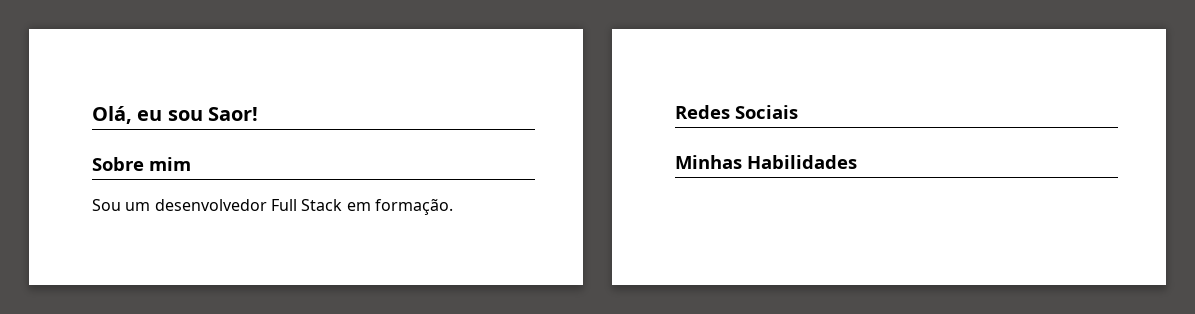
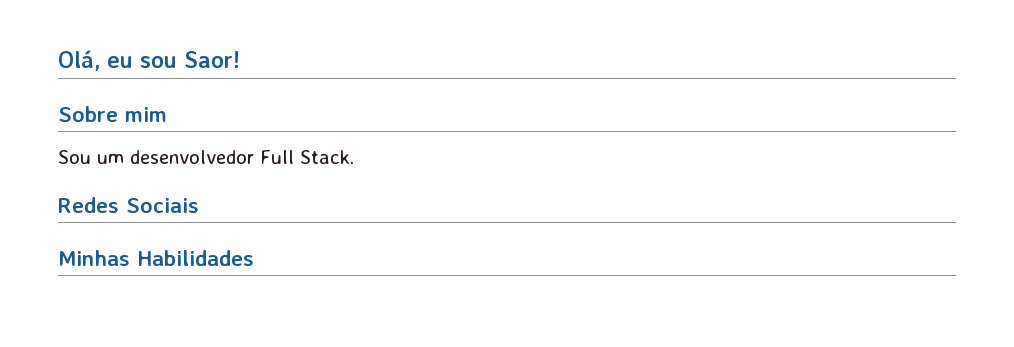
[301,198,453,215] Stack em formação. -> [300,150,354,164] Stack.

